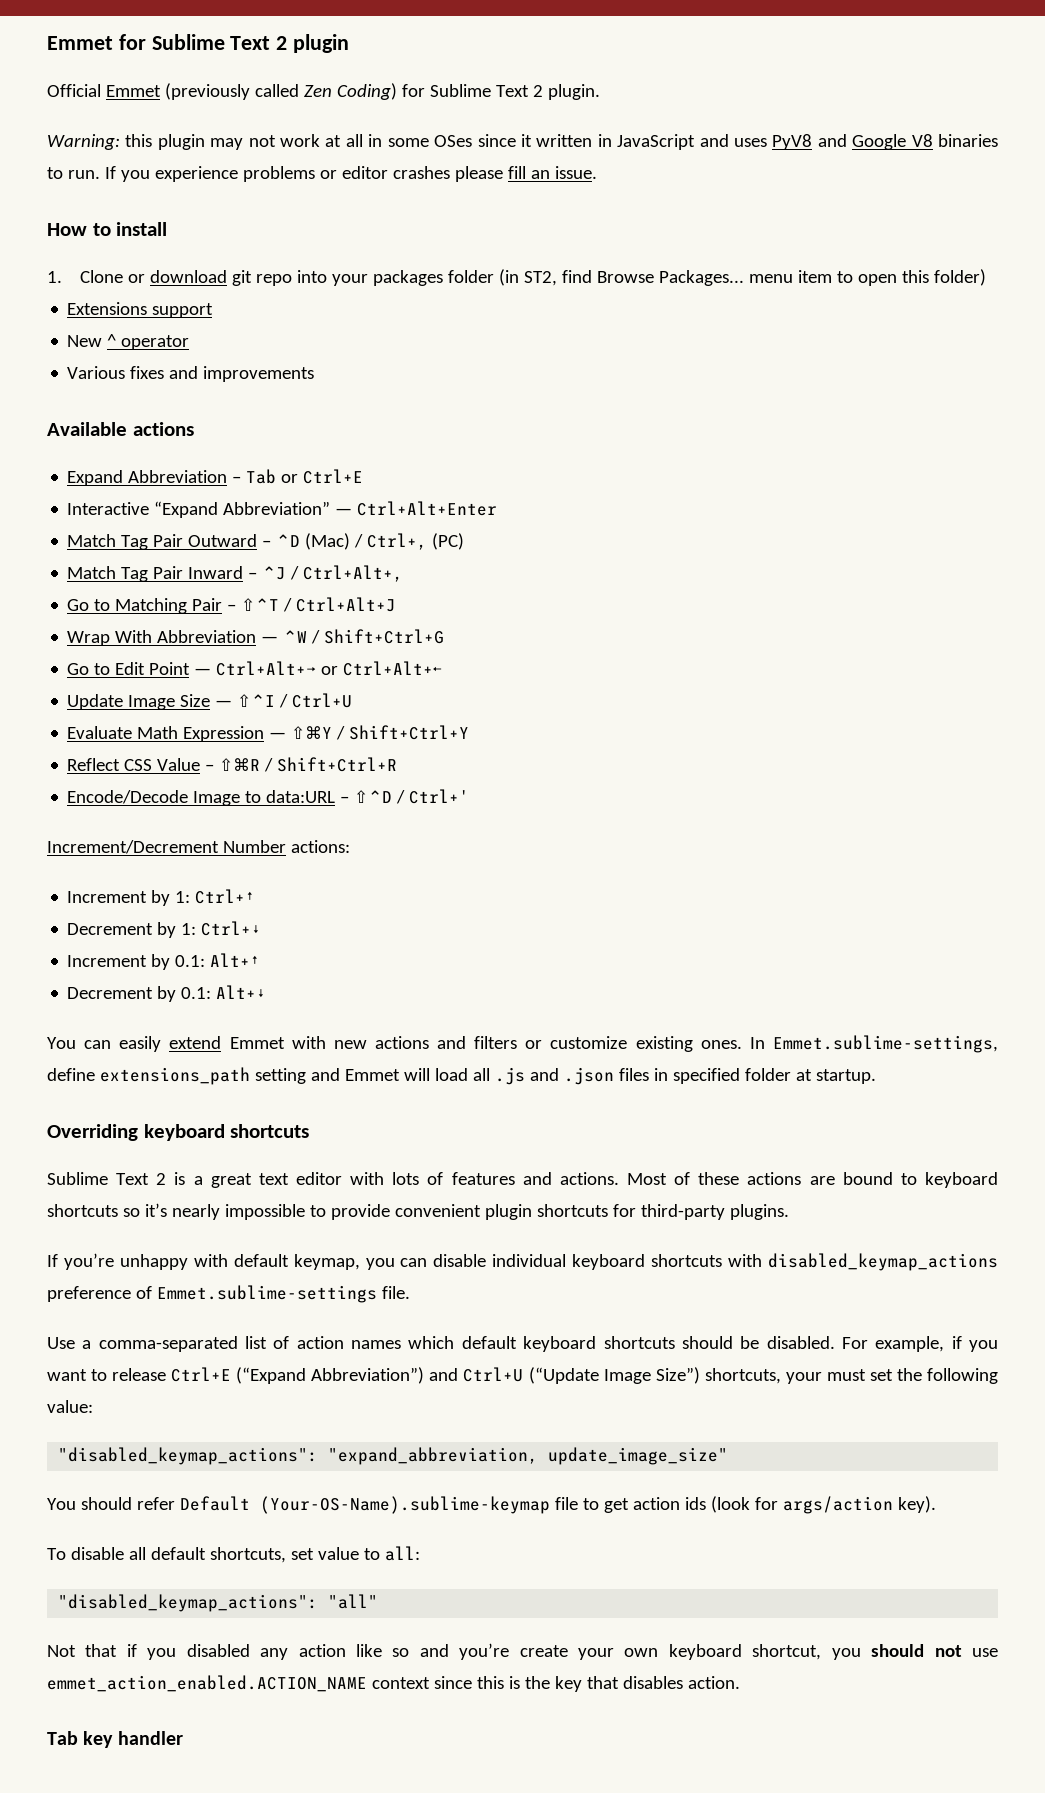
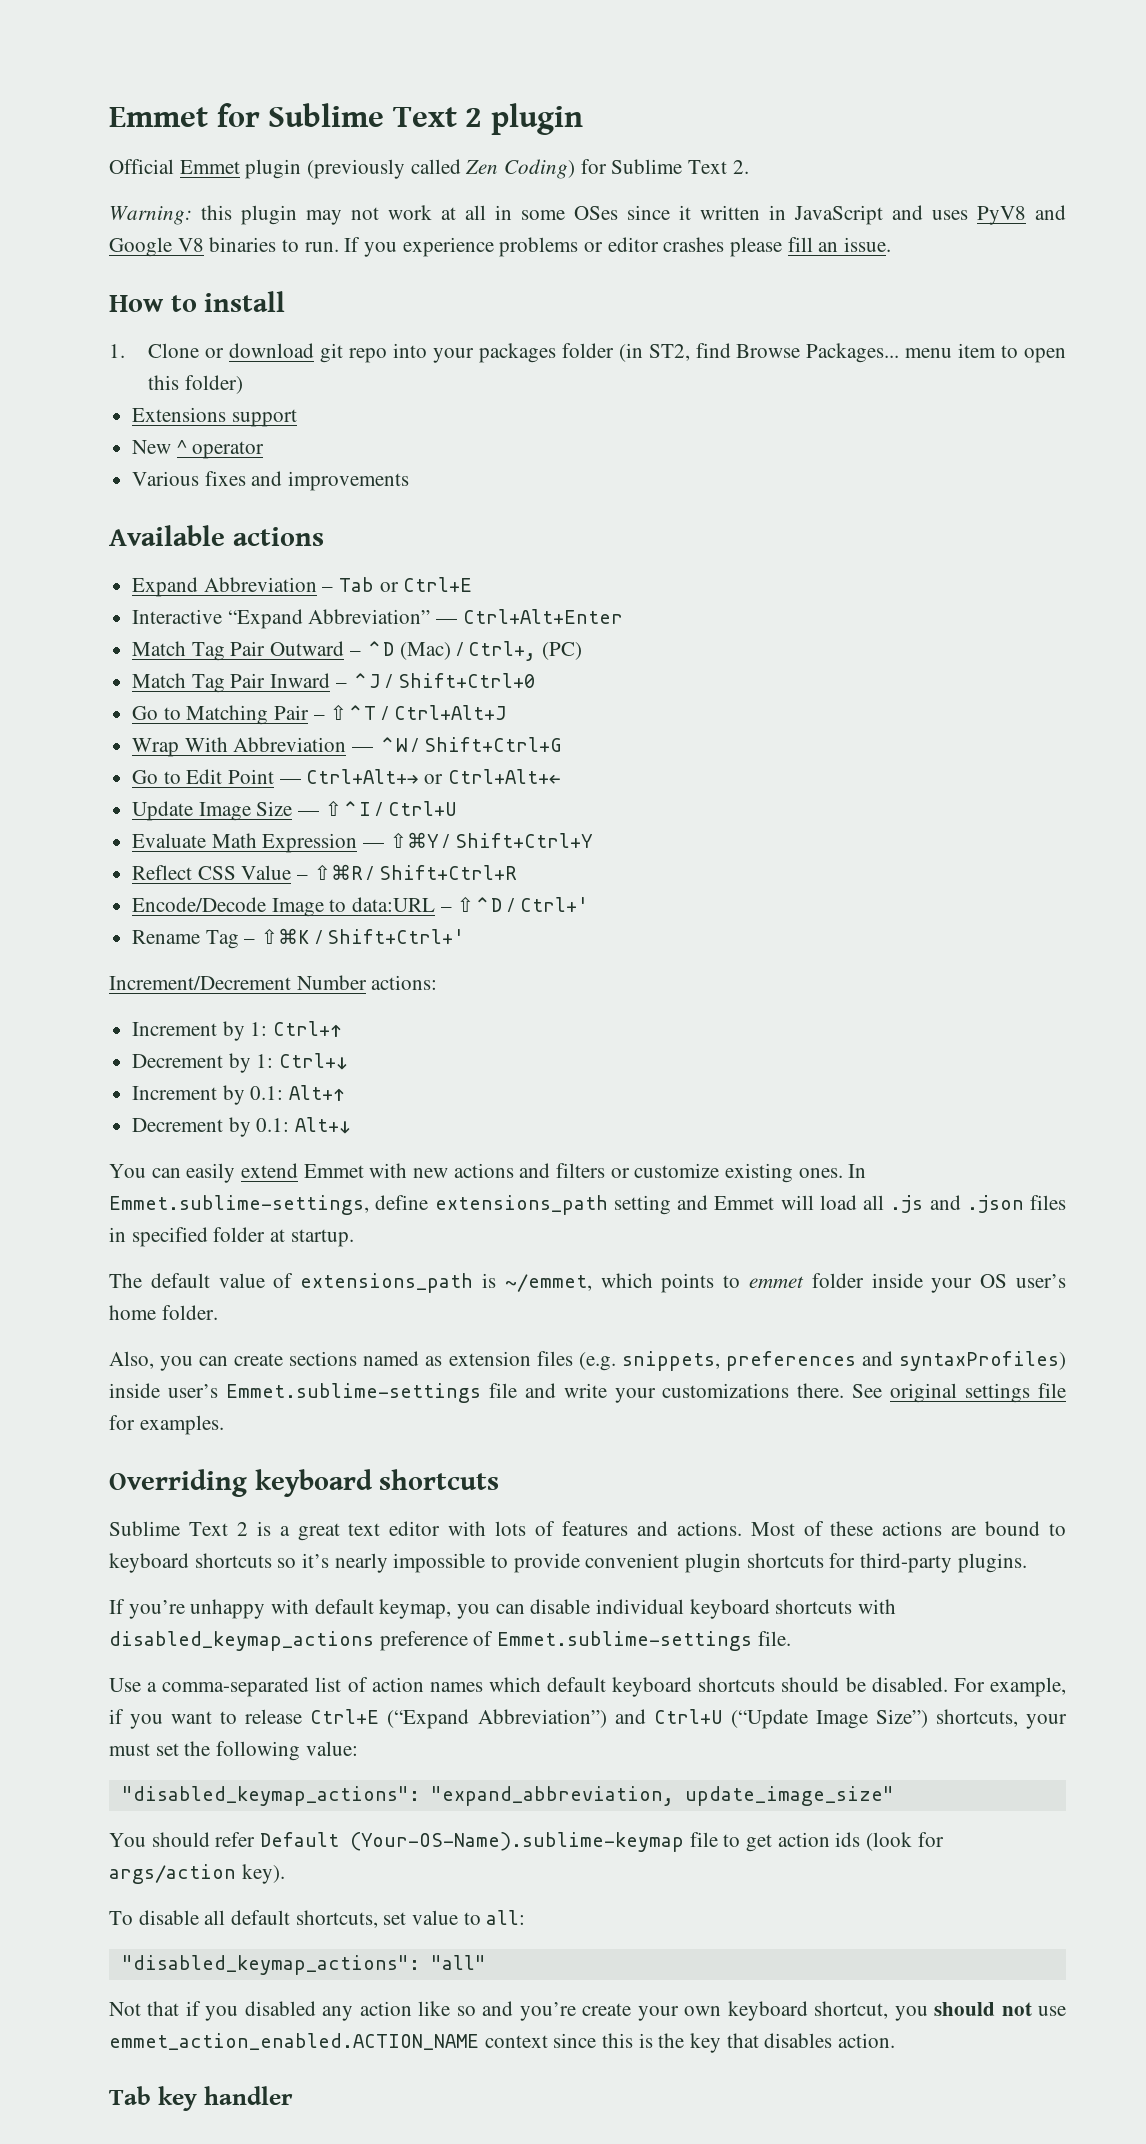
(161, 91) none -> [245,159,302,179] plugin
[532,84,600,100] 2 plugin. -> [732,160,749,174] 2.
[303,565,404,582] Ctrl+Alt+, -> [397,673,535,688] Shift+Ctrl+0
(470, 796) none -> [132,928,465,949] // Rename Tag – ⇧⌘K / Shift+Ctrl+'
(876, 1076) none -> [109,1273,1066,1293] [109,1305,218,1320] [109,1351,1066,1371] [109,1383,1066,1403] [109,1415,224,1435] // The default value of extensions_path is ~/emmet, which points to emmet folder inside your OS user’s home folder. // Also, you can create sections named as extension files (e.g. snippets, preferences and syntaxProfiles) inside user’s Emmet.sublime-settings file and write your customizations there. See original settings file for examples.

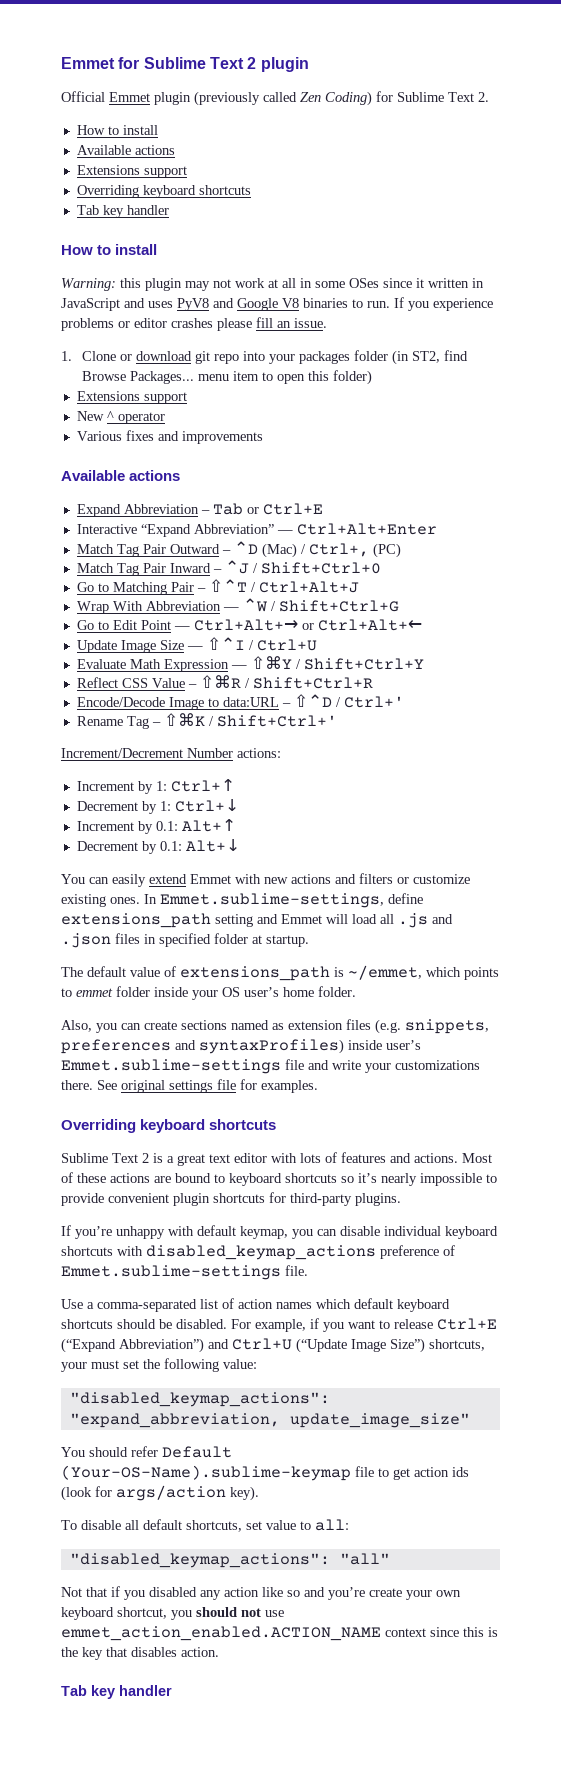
(749, 167) none -> [76,125,158,135] [76,145,175,155] [76,165,187,178] [76,185,251,198] [76,205,169,218] [61,244,158,255] // How to install // Available actions // Extensions support // Overriding keyboard shortcuts // Tab key handler // How to install
[109,291,286,312] // How to install -> (327, 323) none

